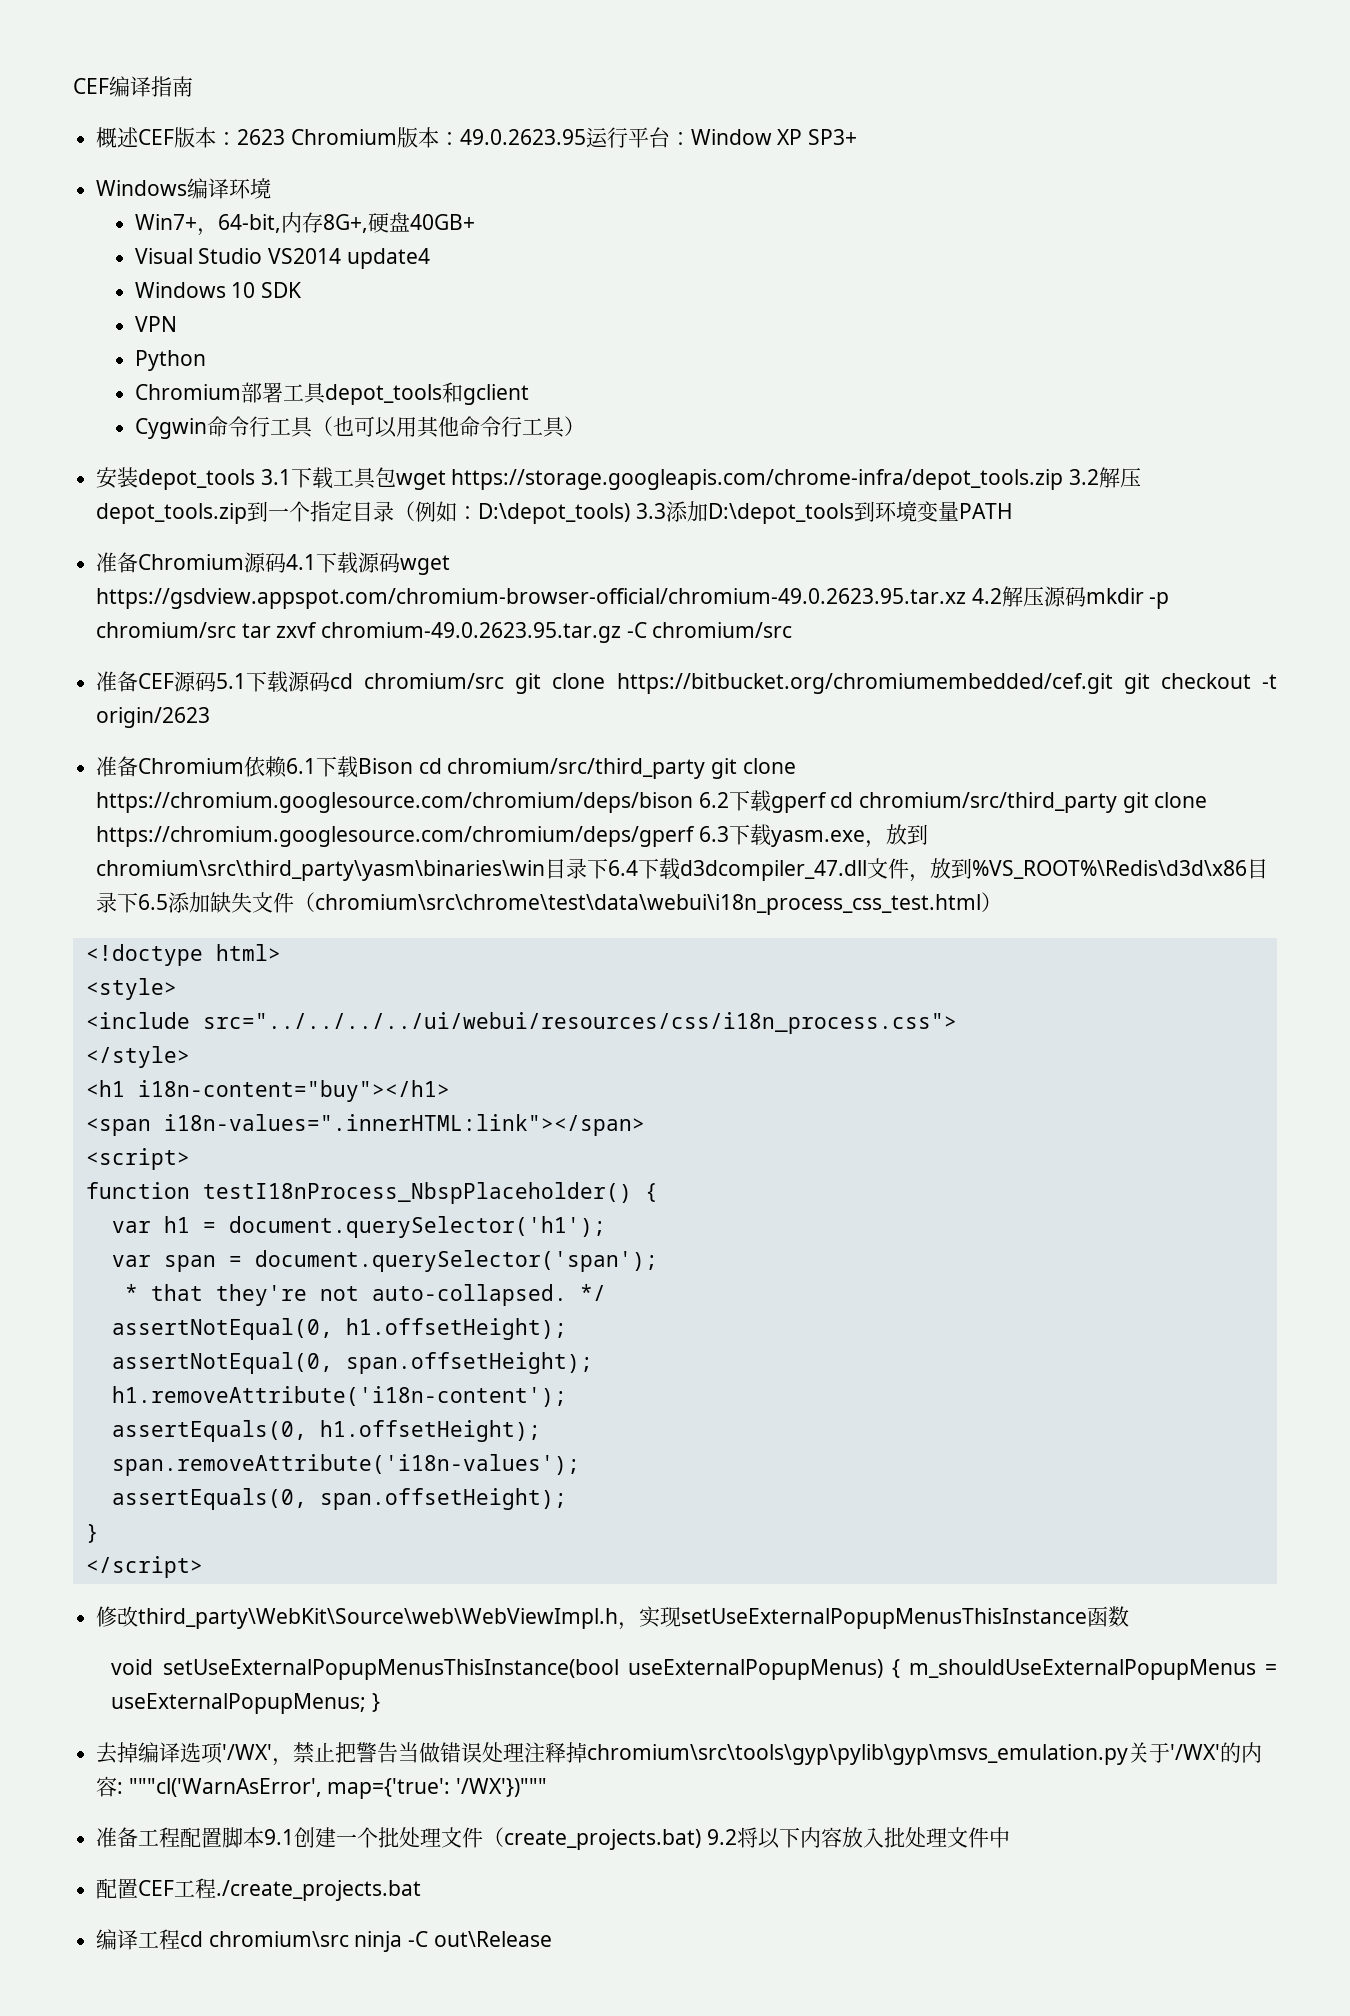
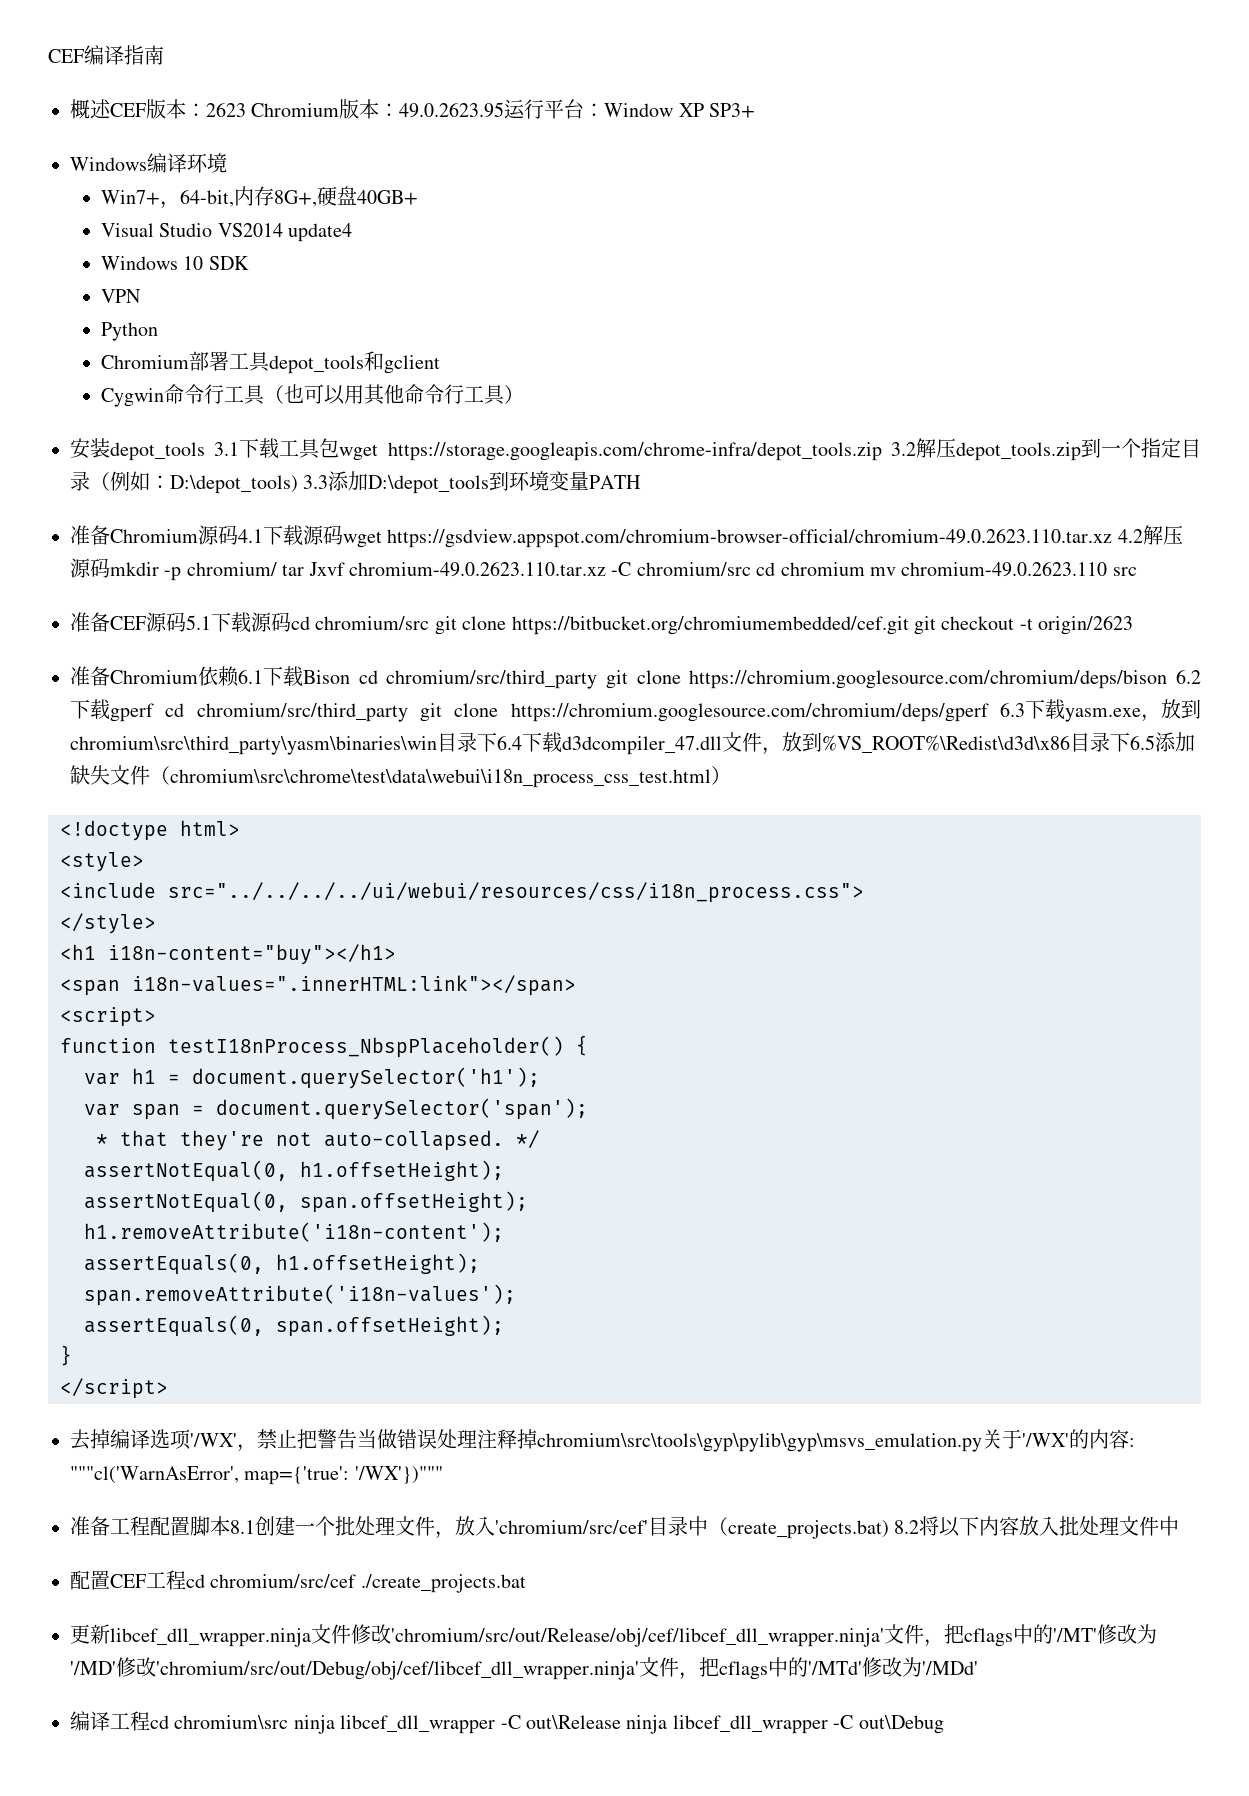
[96,588,967,609] https://gsdview.appspot.com/chromium-browser-official/chromium-49.0.2623.95.tar.xz -> [387,528,1113,548] https://gsdview.appspot.com/chromium-browser-official/chromium-49.0.2623.110.tar.xz
[96,622,793,643] chromium/src tar zxvf chromium-49.0.2623.95.tar.gz -C chromium/src -> [186,561,1137,577] chromium/ tar Jxvf chromium-49.0.2623.110.tar.xz -C chromium/src cd chromium mv chromium-49.0.2623.110 src
[972,860,1248,879] %VS_ROOT%\Redis\d3d\x86 -> [822,735,1070,753] %VS_ROOT%\Redist\d3d\x86
[96,1606,1130,1630] [111,1659,1277,1680] [111,1693,381,1714] // 修改third_party\WebKit\Source\web\WebViewImpl.h，实现setUseExternalPopupMenusThisInstance函数 // void setUseExternalPopupMenusThisInstance(bool useExternalPopupMenus) { m_shouldUseExternalPopupMenus = useExternalPopupMenus; } -> (168, 1388) none
[264,1829,295,1845] 9.1 -> [230,1520,255,1534] 8.1
[483,1827,737,1850] （create_projects.bat) 9.2 -> [435,1516,920,1539] ，放入'chromium/src/cef'目录中（create_projects.bat) 8.2
(217, 1888) none -> [186,1574,357,1588] cd chromium/src/cef
(422, 1890) none -> [70,1624,1157,1647] [70,1657,978,1680] // 更新libcef_dll_wrapper.ninja文件修改'chromium/src/out/Release/obj/cef/libcef_dll_wrapper.ninja'文件，把cflags中的'/MT'修改为'/MD'修改'chromium/src/out/Debug/obj/cef/libcef_dll_wrapper.ninja'文件，把cflags中的'/MTd'修改为'/MDd'
(403, 1941) none -> [340,1715,496,1734] libcef_dll_wrapper
(552, 1939) none -> [626,1715,944,1734] ninja libcef_dll_wrapper -C out\Debug

